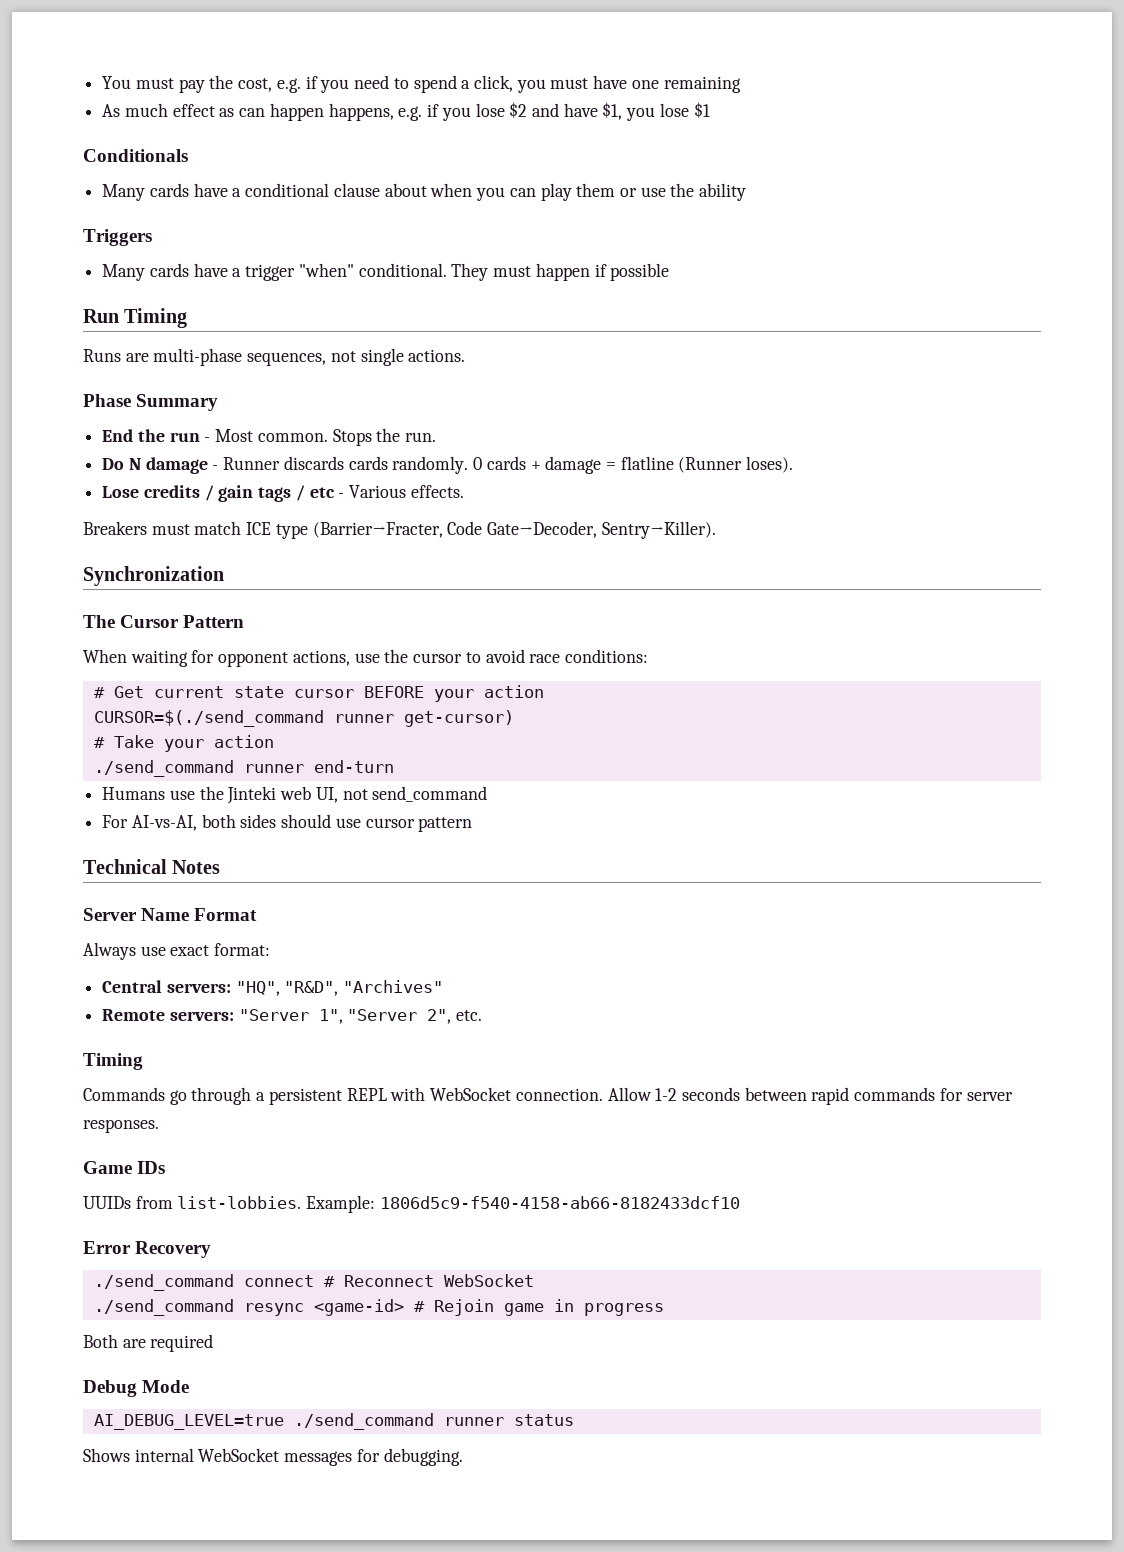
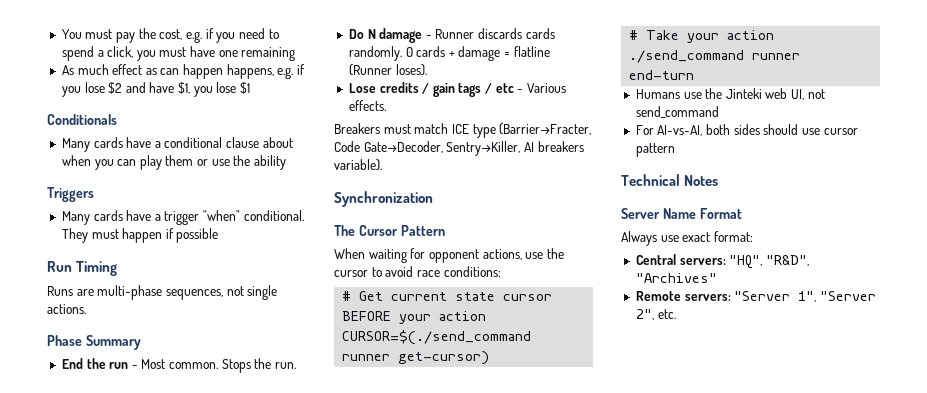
[601,521,716,539] Sentry→Killer). -> [446,141,584,156] [334,159,382,171] Sentry→Killer, AI breakers variable).
[83,1053,143,1070] [83,1087,1013,1105] [83,1119,159,1133] [83,1161,166,1174] [83,1195,740,1213] [83,1241,212,1258] [93,1274,534,1291] [93,1299,664,1316] [83,1334,214,1352] [83,1380,190,1397] [93,1413,574,1430] [83,1448,463,1466] // Timing // Commands go through a persistent REPL with WebSocket connection. Allow 1-2 seconds between rapid commands for server responses. // Game IDs // UUIDs from list-lobbies. Example: 1806d5c9-f540-4158-ab66-8182433dcf10 // Error Recovery // ./send_command connect # Reconnect WebSocket // ./send_command resync <game-id> # Rejoin game in progress // Both are required // Debug Mode // AI_DEBUG_LEVEL=true ./send_command runner status // Shows internal WebSocket messages for debugging. -> (676, 314) none

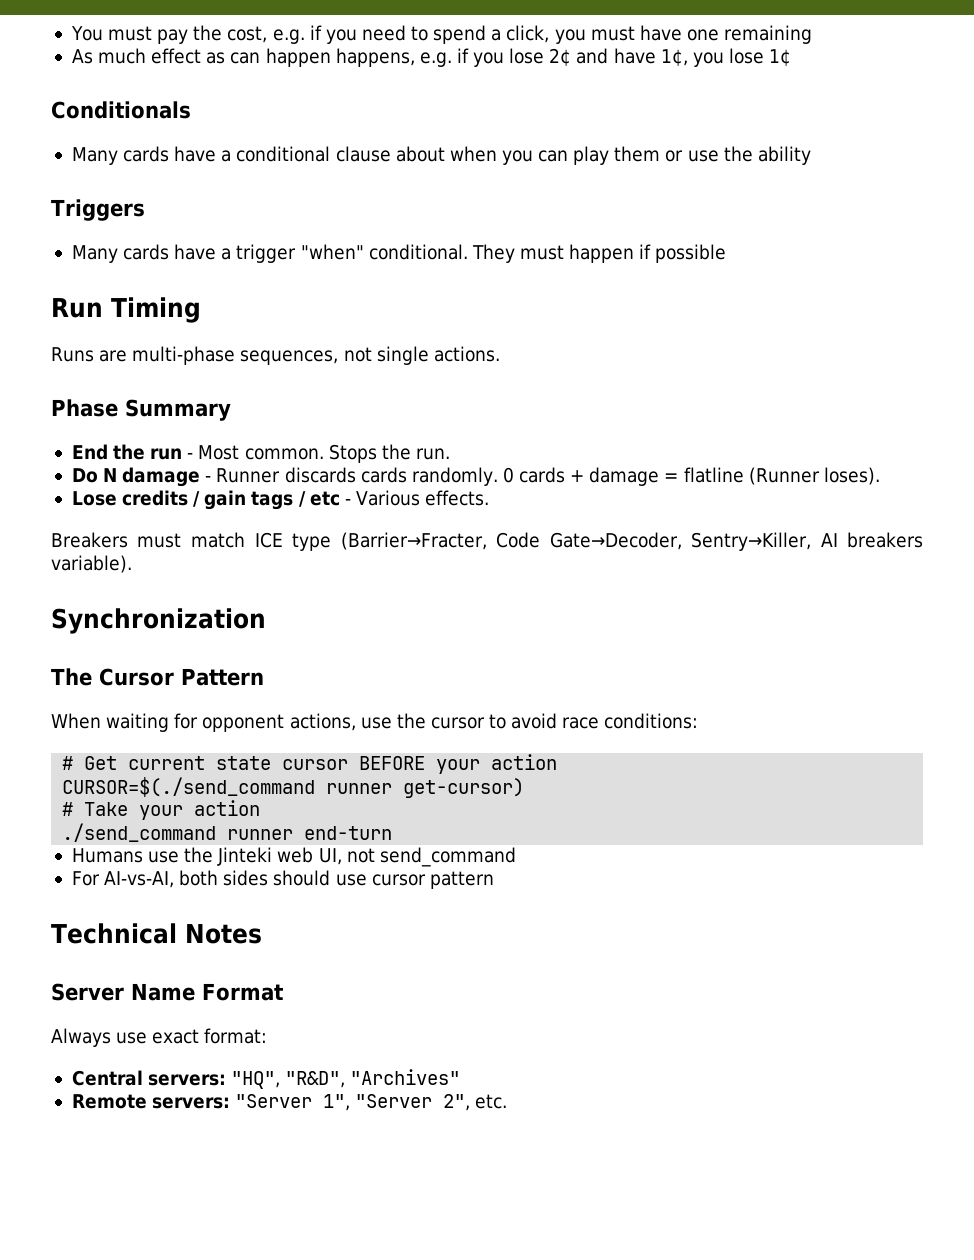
[108,82,123,94] $2 -> [549,48,572,66] 2¢
[178,82,251,97] $1, you lose $1 -> [660,48,792,67] 1¢, you lose 1¢

